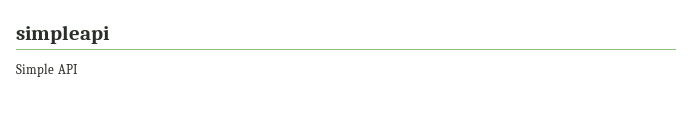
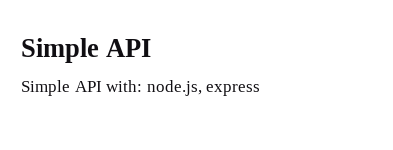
[16,25,110,44] [16,63,78,77] simpleapi // Simple API -> [21,38,152,63] [21,80,261,96] Simple API // Simple API with: node.js, express

